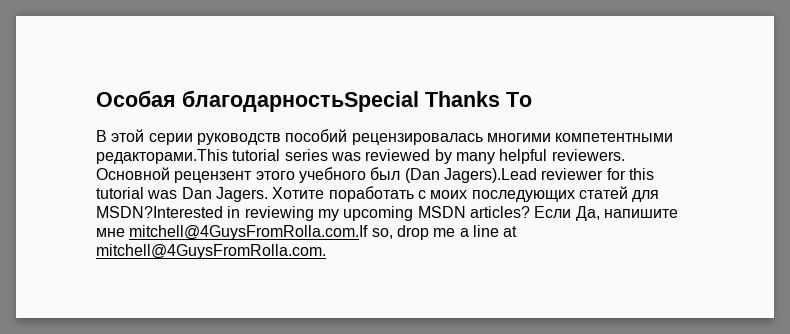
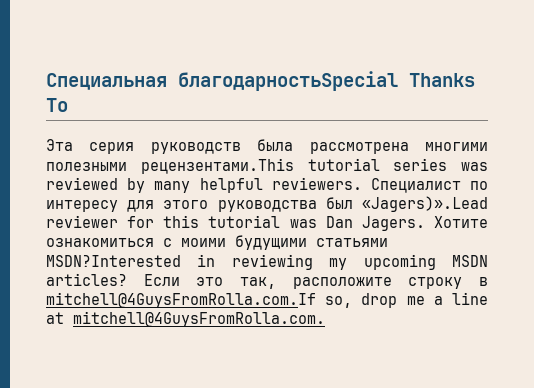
[96,90,176,107] Особая -> [46,73,167,90] Специальная
[96,129,674,145] [96,149,228,164] В этой серии руководств пособий рецензировалась многими компетентными редакторами.This -> [46,139,488,154] [46,158,294,174] Эта серия руководств была рассмотрена многими полезными рецензентами.This
[96,167,537,183] Основной рецензент этого учебного был (Dan Jagers).Lead -> [370,178,488,193] [46,196,488,212] Специалист по интересу для этого руководства был «Jagers)».Lead
[328,186,660,202] поработать с моих последующих статей для -> [46,235,388,250] ознакомиться с моими будущими статьями
[575,206,678,221] [96,228,125,237] Да, напишите мне -> [196,277,488,289] это так, расположите строку в

